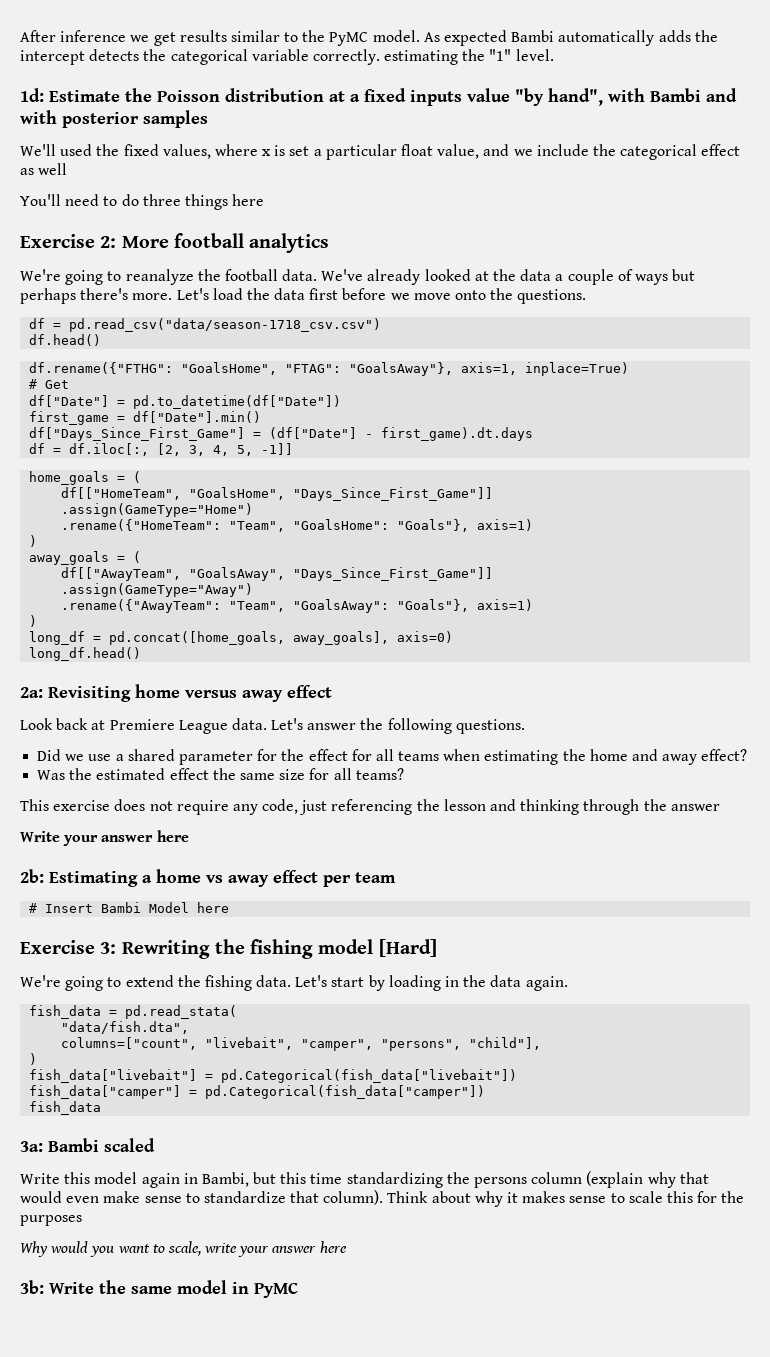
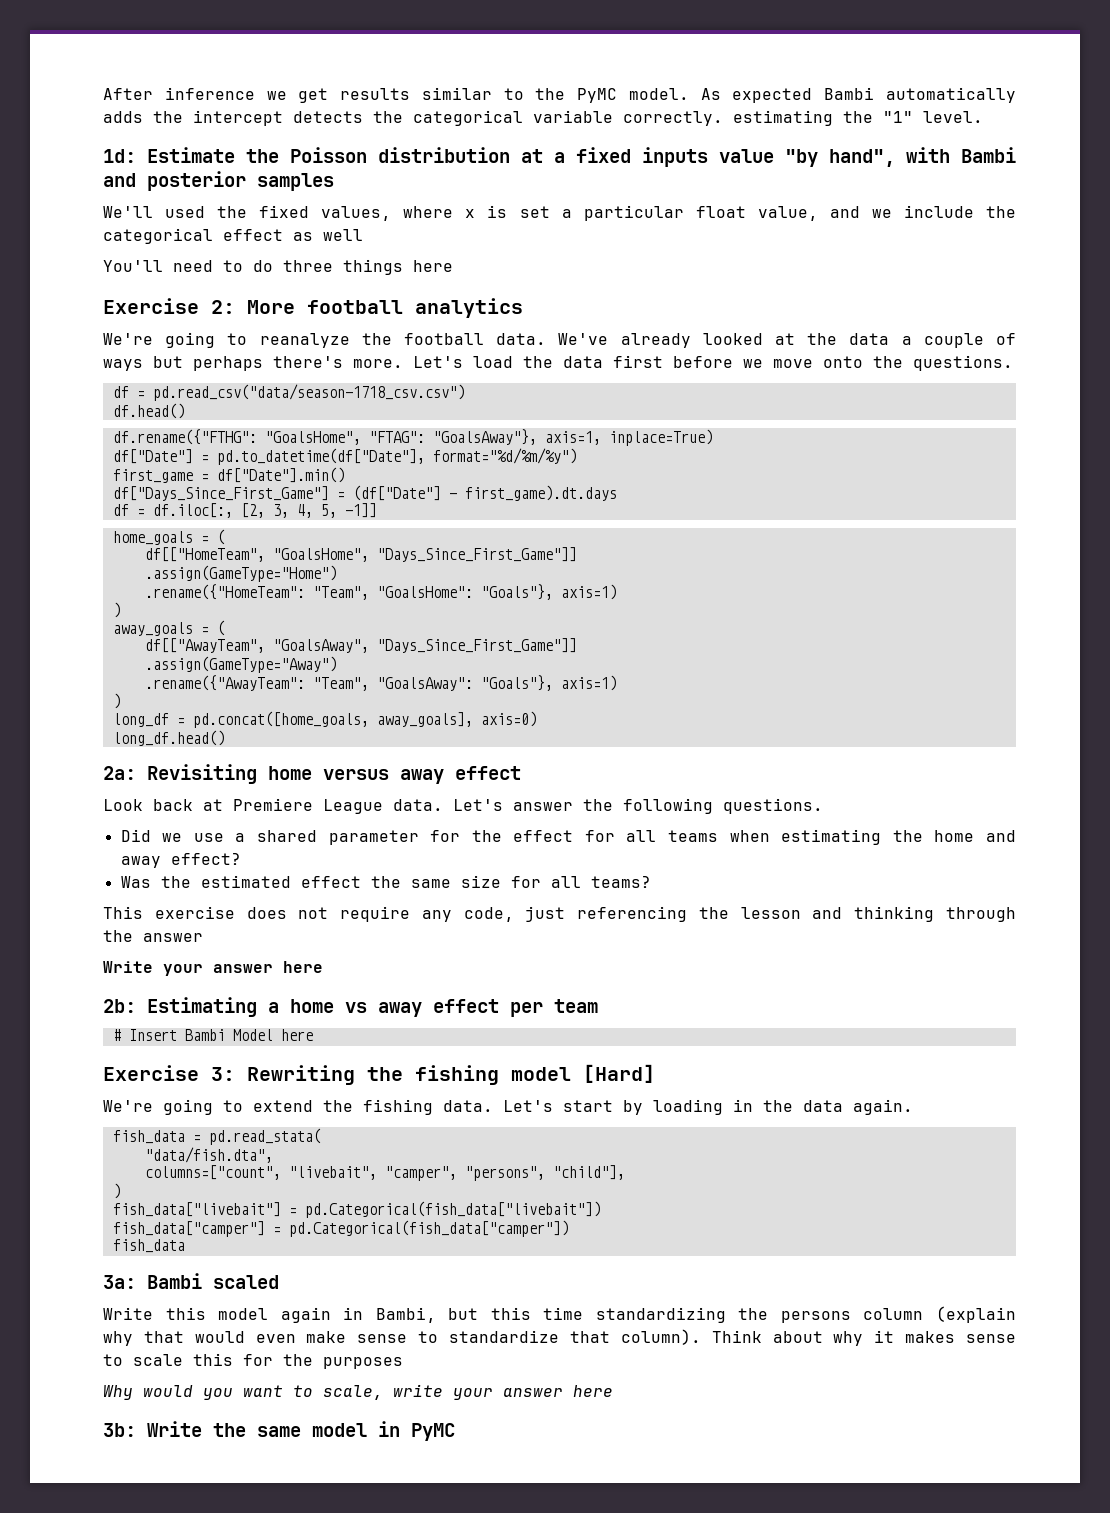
[20,110,57,124] with -> (136, 180) none
[29,379,70,389] // # Get -> (713, 437) none
[133,395,342,409] pd.to_datetime(df["Date"]) -> [216,448,577,465] pd.to_datetime(df["Date"], format="%d/%m/%y")

